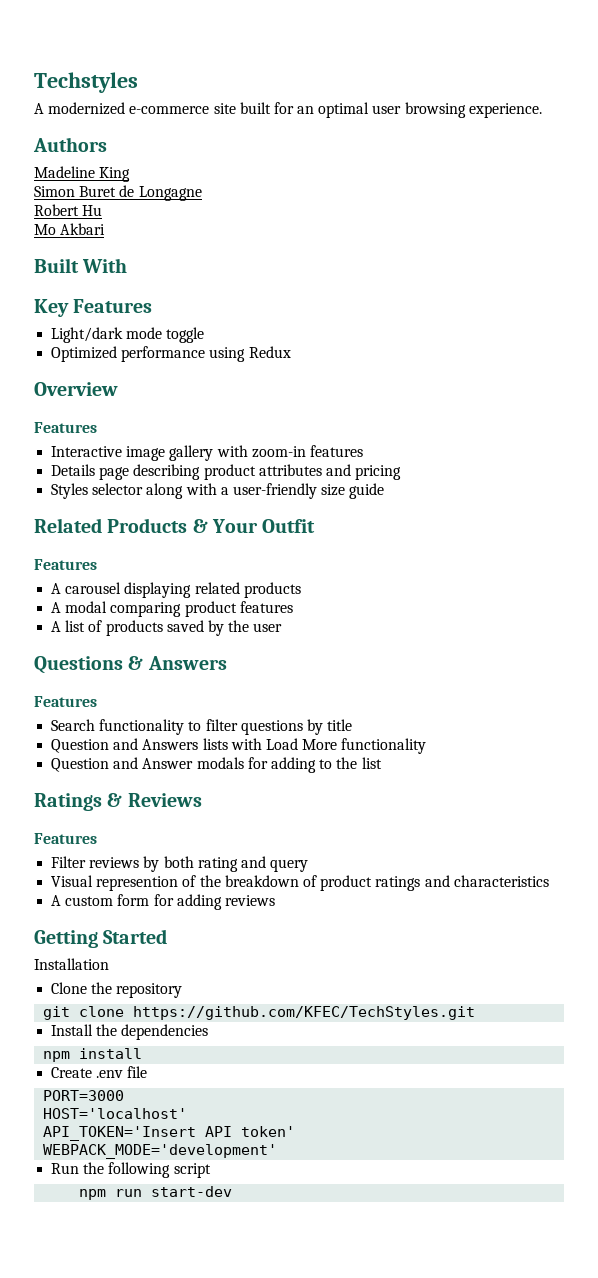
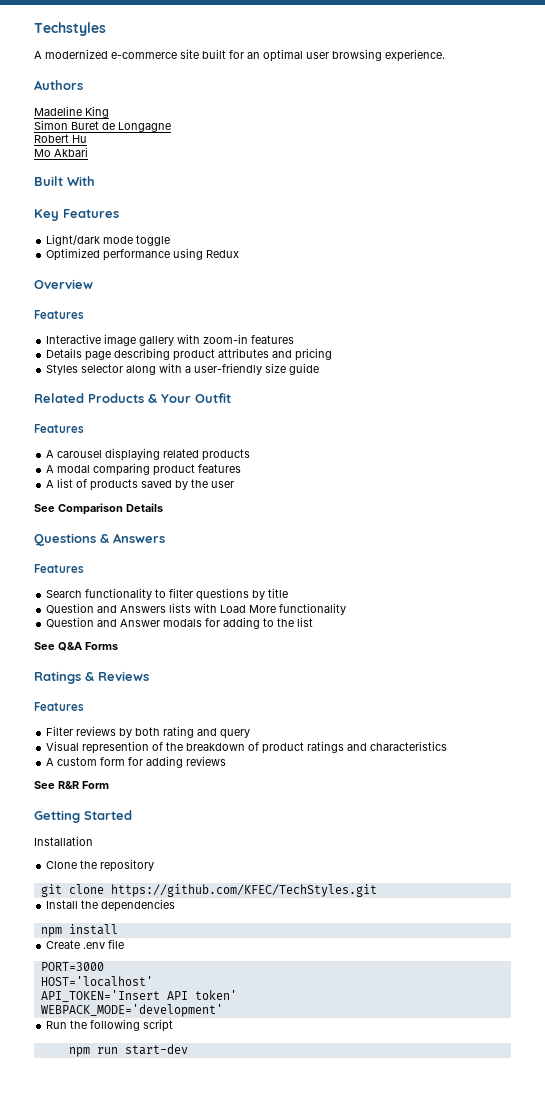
(283, 627) none -> [34,503,163,515] // See Comparison Details
(382, 763) none -> [34,642,118,651] // See Q&A Forms
(275, 900) none -> [34,781,109,789] // See R&R Form

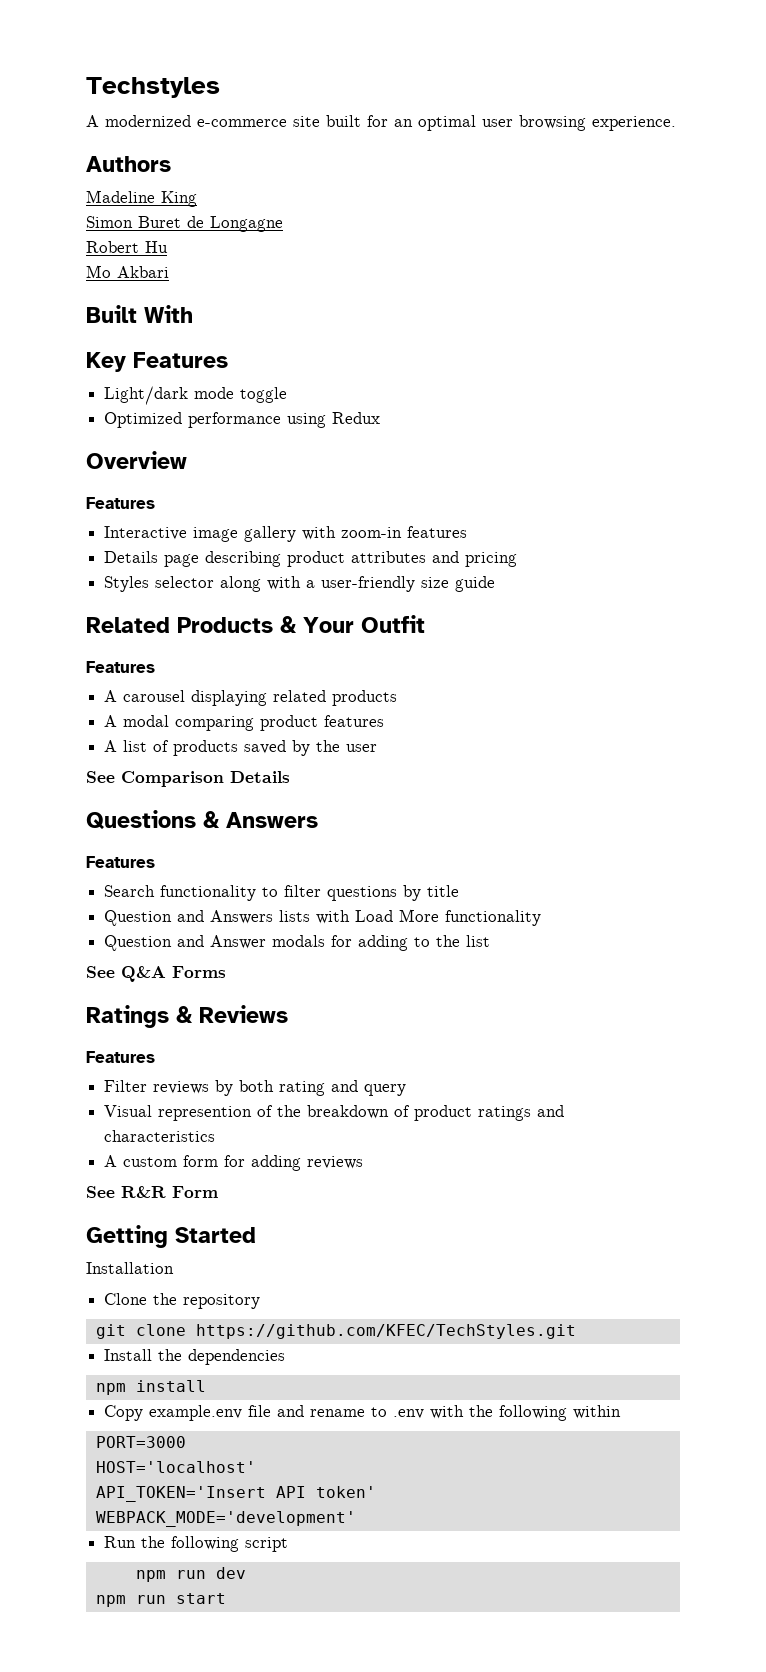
[46,939,125,949] Create .env file -> [104,1405,622,1421] Copy example.env file and rename to .env with the following within
[124,1044,188,1055] start-dev -> [215,1567,246,1579] [95,1593,226,1607] dev // npm run start

